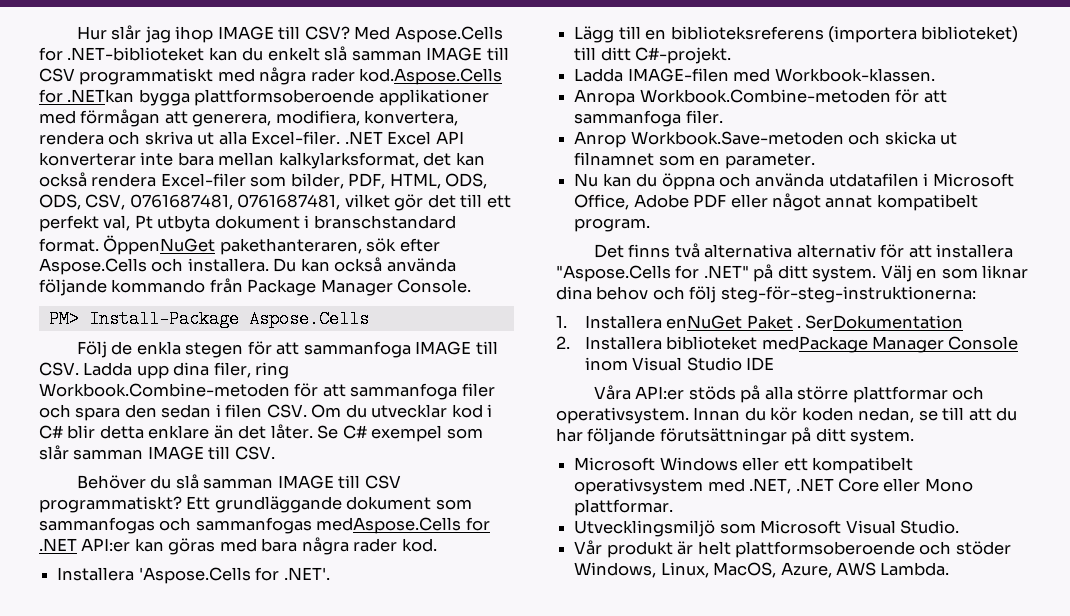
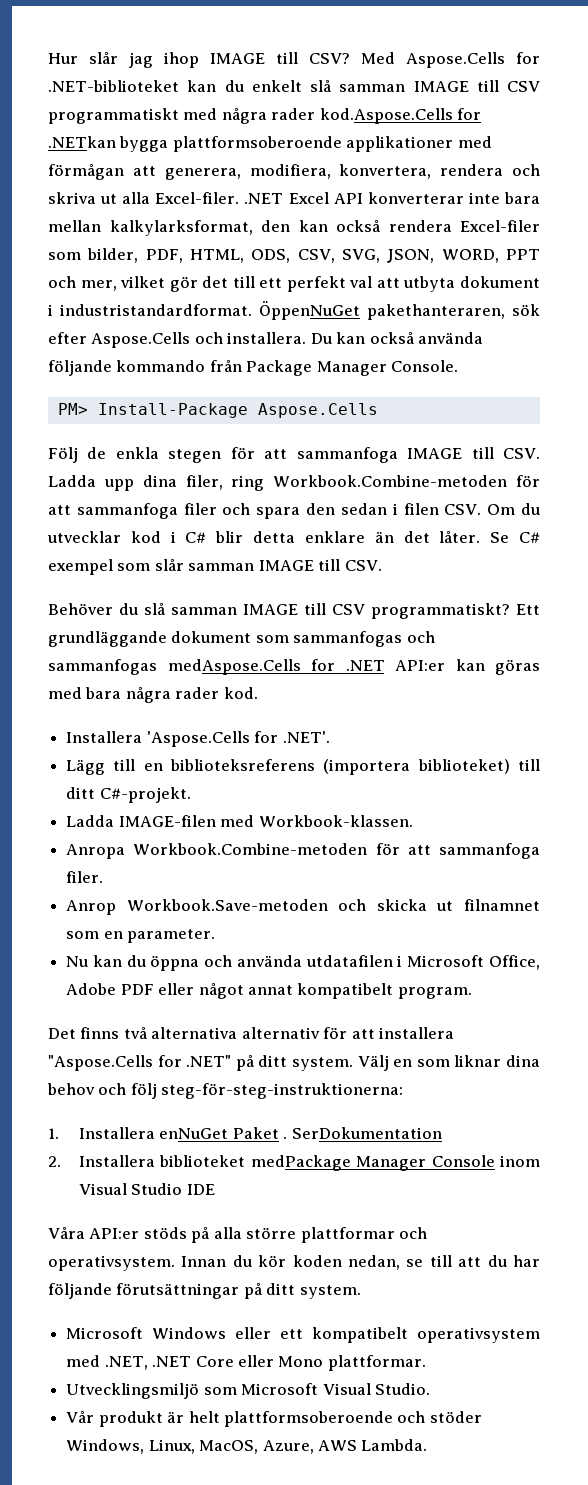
[423,152,452,166] det -> [261,220,290,232] den
[39,194,341,210] ODS, CSV, 0761687481, 0761687481, -> [297,249,540,263] [48,276,117,291] CSV, SVG, JSON, WORD, PPT och mer,
[103,215,153,231] val, Pt -> [349,276,400,288] val att
[313,215,456,229] [39,238,99,252] branschstandard format. -> [59,304,252,316] industristandardformat.

